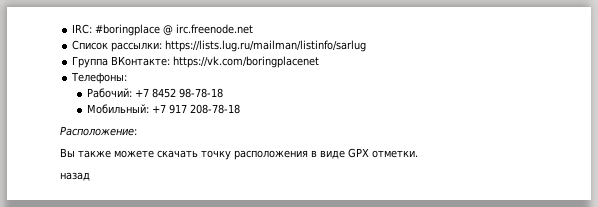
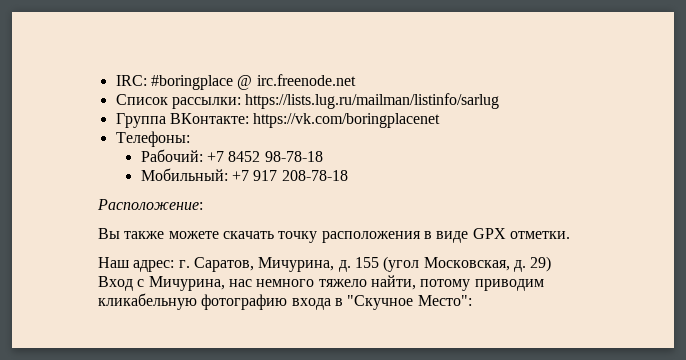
[60,172,90,181] назад -> [98,256,552,272] [98,275,544,291] [98,293,472,310] Наш адрес: г. Саратов, Мичурина, д. 155 (угол Московская, д. 29) Вход с Мичурина, нас немного тяжело найти, потому приводим кликабельную фотографию входа в "Скучное Место":

